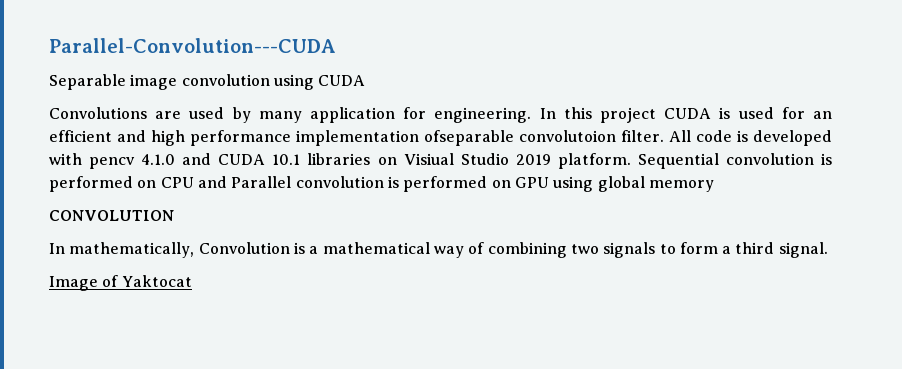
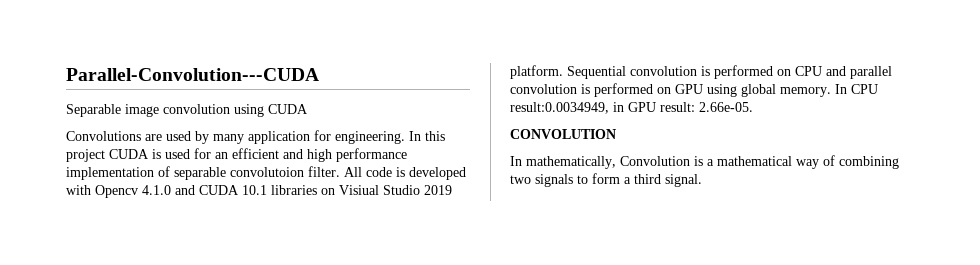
[424,130,514,146] ofseparable -> [158,166,226,180] of separable
[89,157,136,169] pencv -> [95,185,138,198] Opencv
[231,176,292,188] Parallel -> [850,66,892,79] parallel
[648,180,714,192] memory -> [780,84,878,97] [510,102,753,114] memory. In CPU result:0.0034949, in GPU result: 2.66e-05.
[49,275,192,291] // Image of Yaktocat -> (702, 180) none

